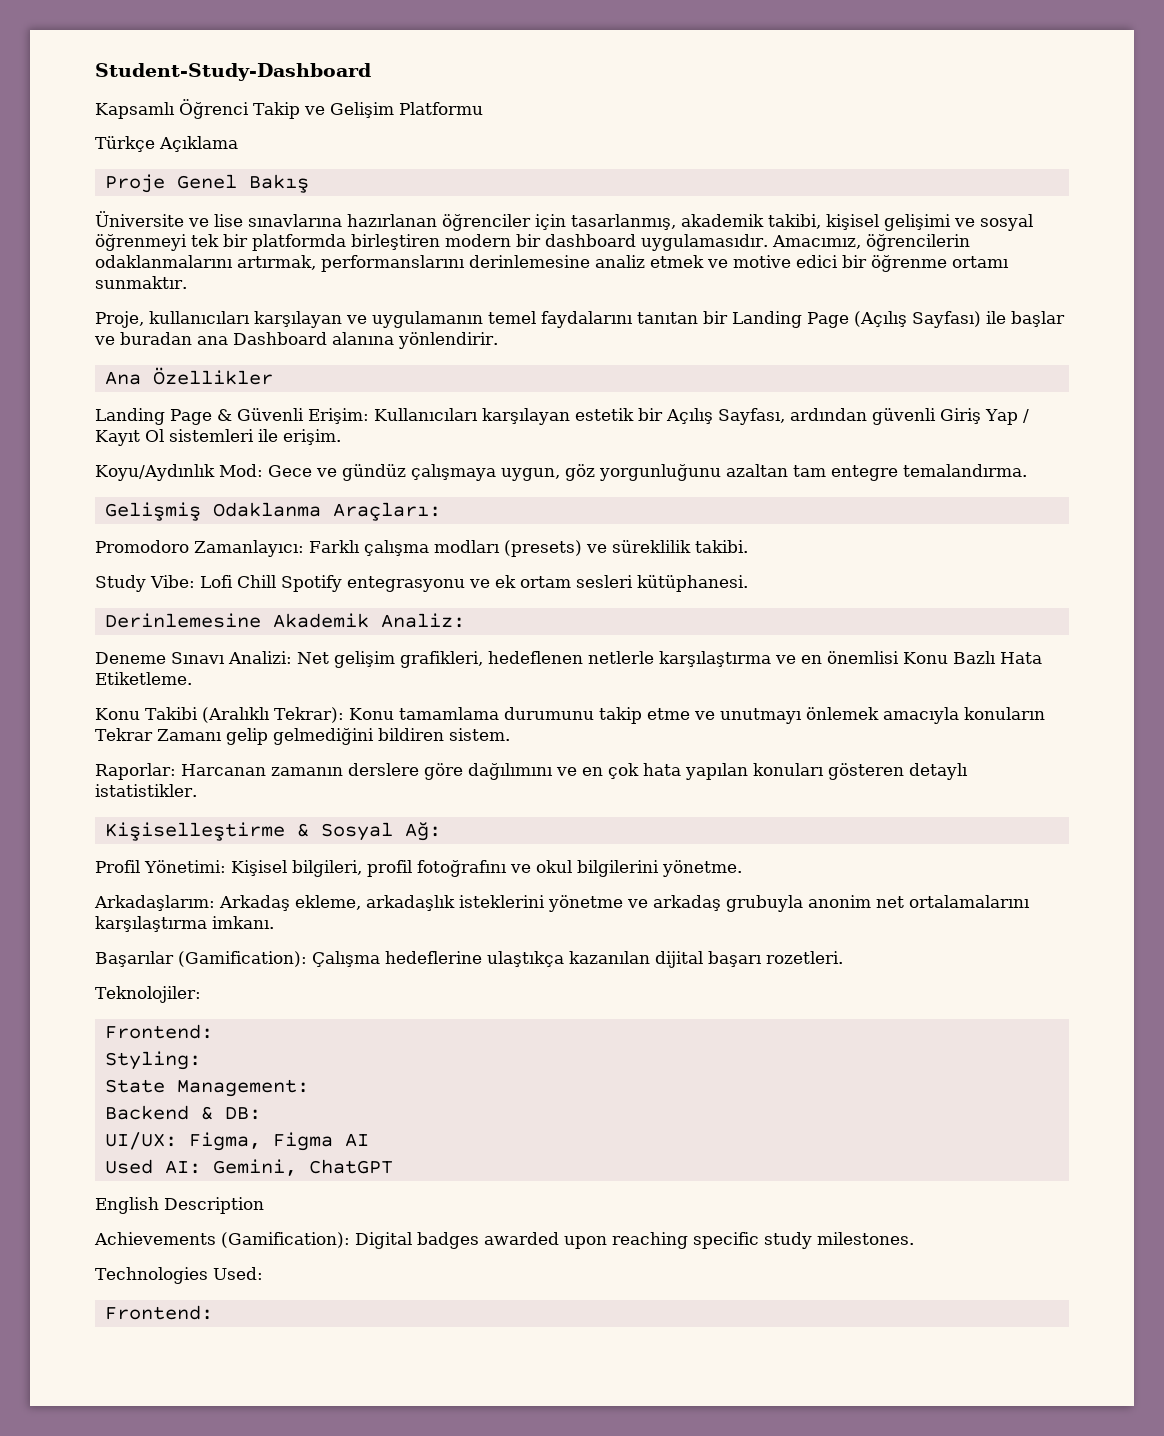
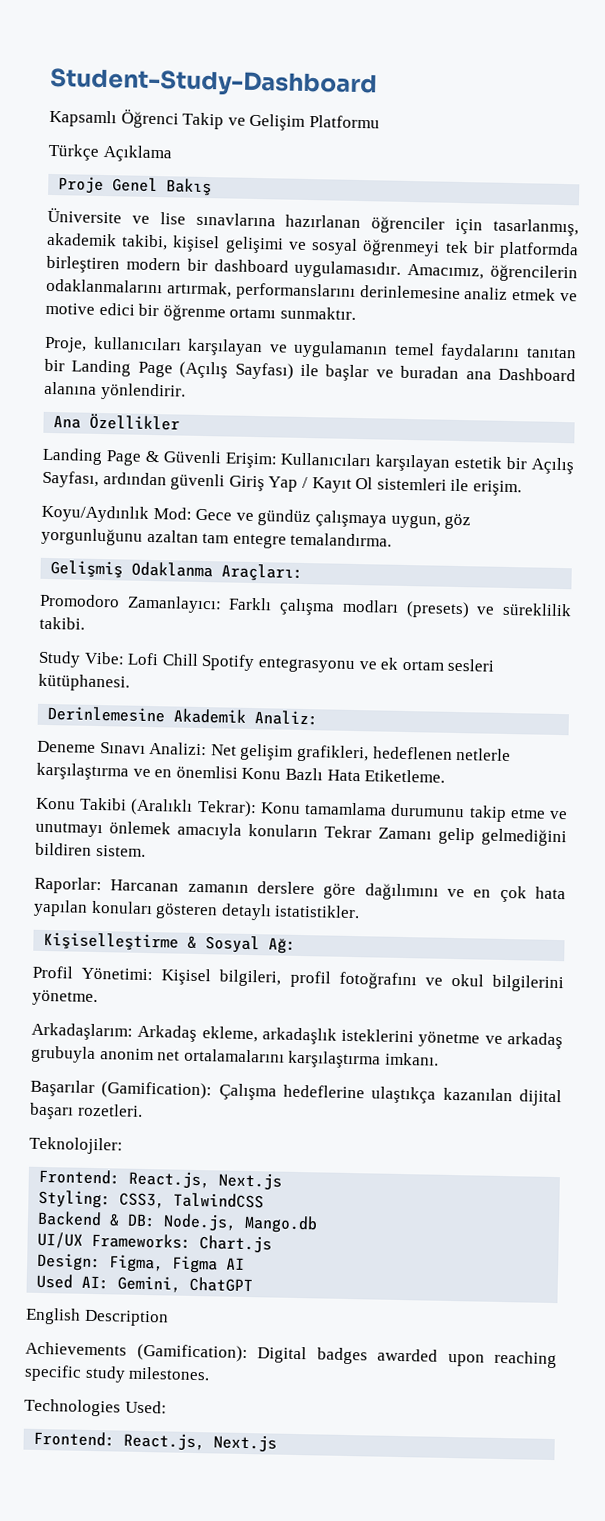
(213, 1031) none -> [128,1170,283,1191] React.js, Next.js
[104,1079,309,1097] // State Management: -> [119,1192,265,1209] CSS3, TalwindCSS
[104,1132,177,1150] // UI/UX: -> [163,1213,319,1234] [37,1231,273,1254] [36,1252,102,1272] Node.js, Mango.db // UI/UX Frameworks: Chart.js // Design:
(213, 1312) none -> [123,1432,278,1453] React.js, Next.js

